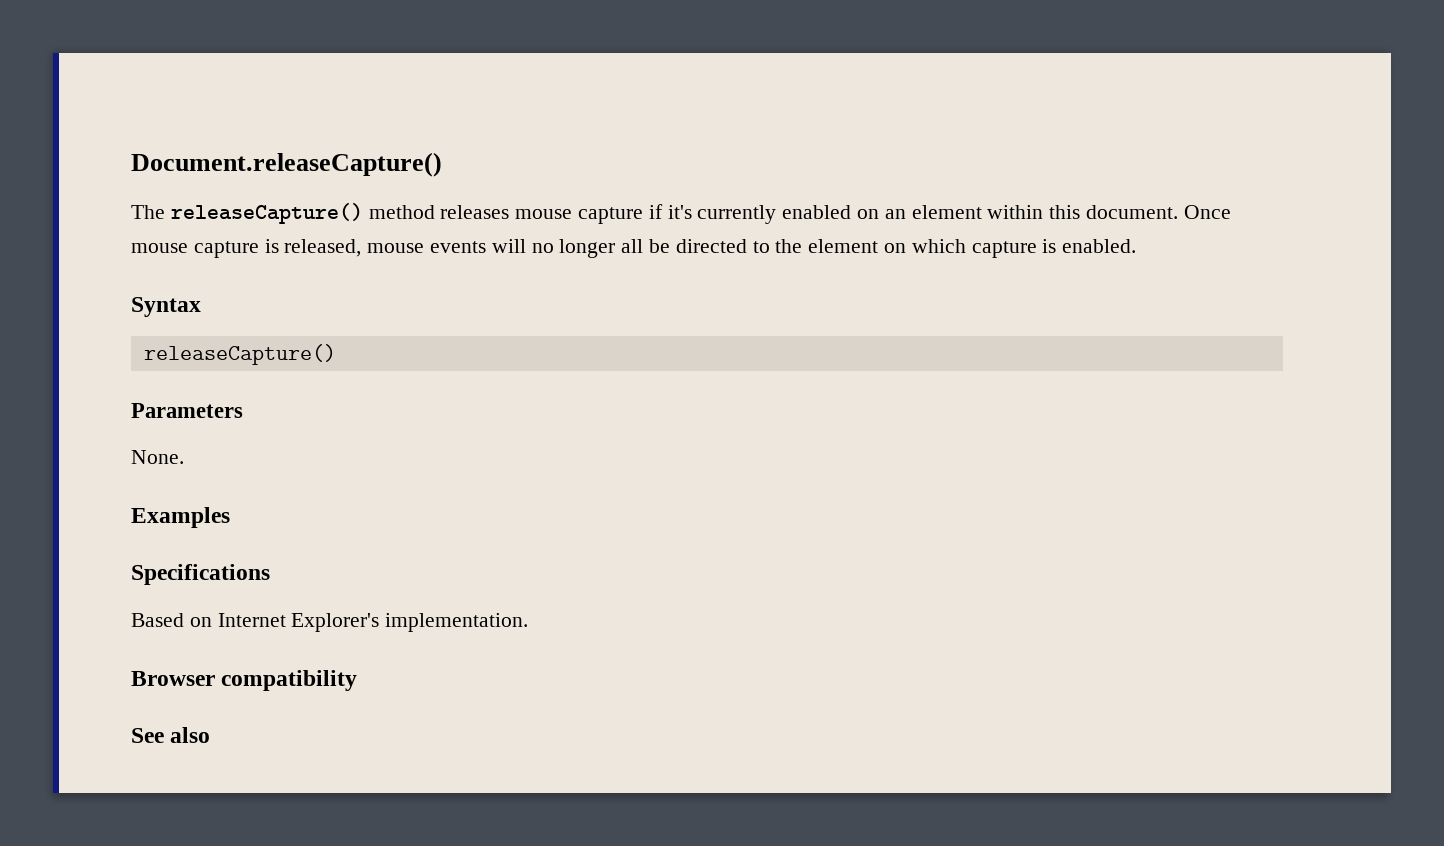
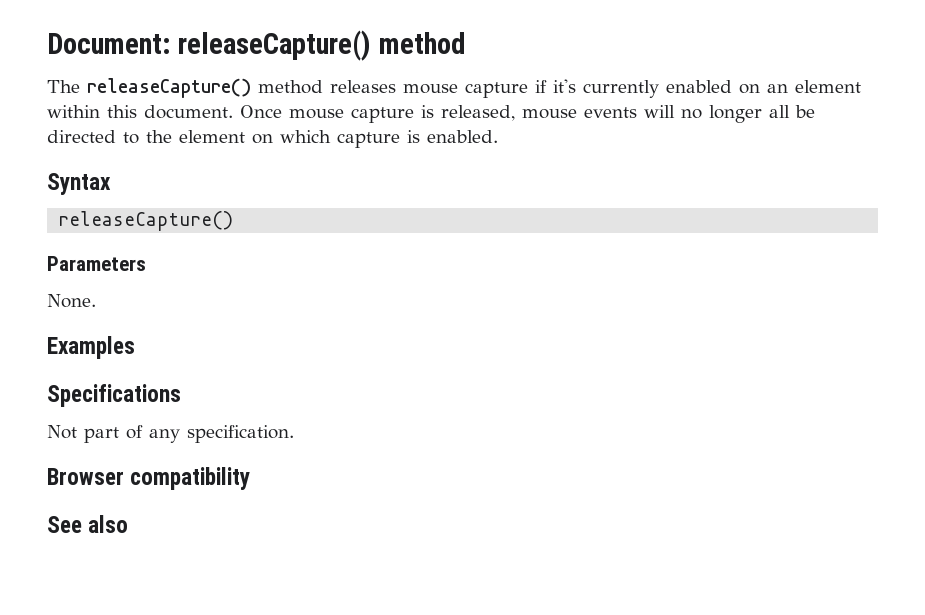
[131,152,442,177] Document.releaseCapture() -> [47,30,465,61] Document: releaseCapture() method
[131,613,529,632] Based on Internet Explorer's implementation. -> [47,425,294,443] Not part of any specification.

